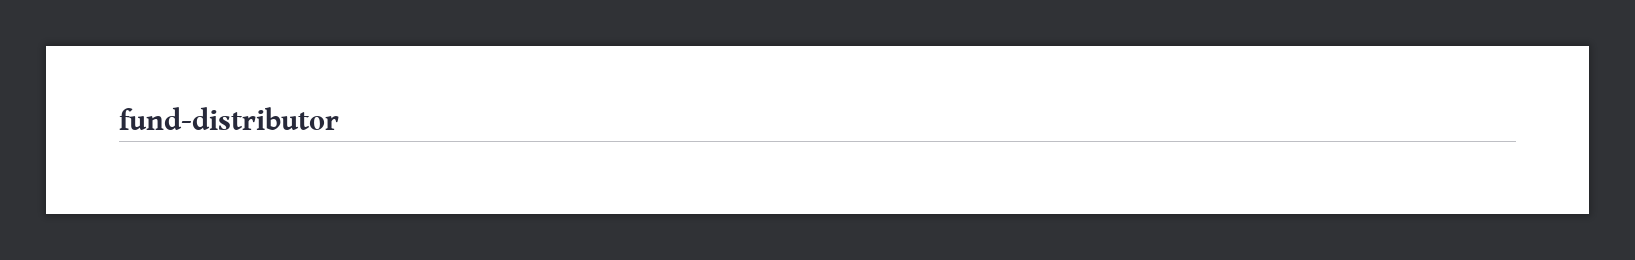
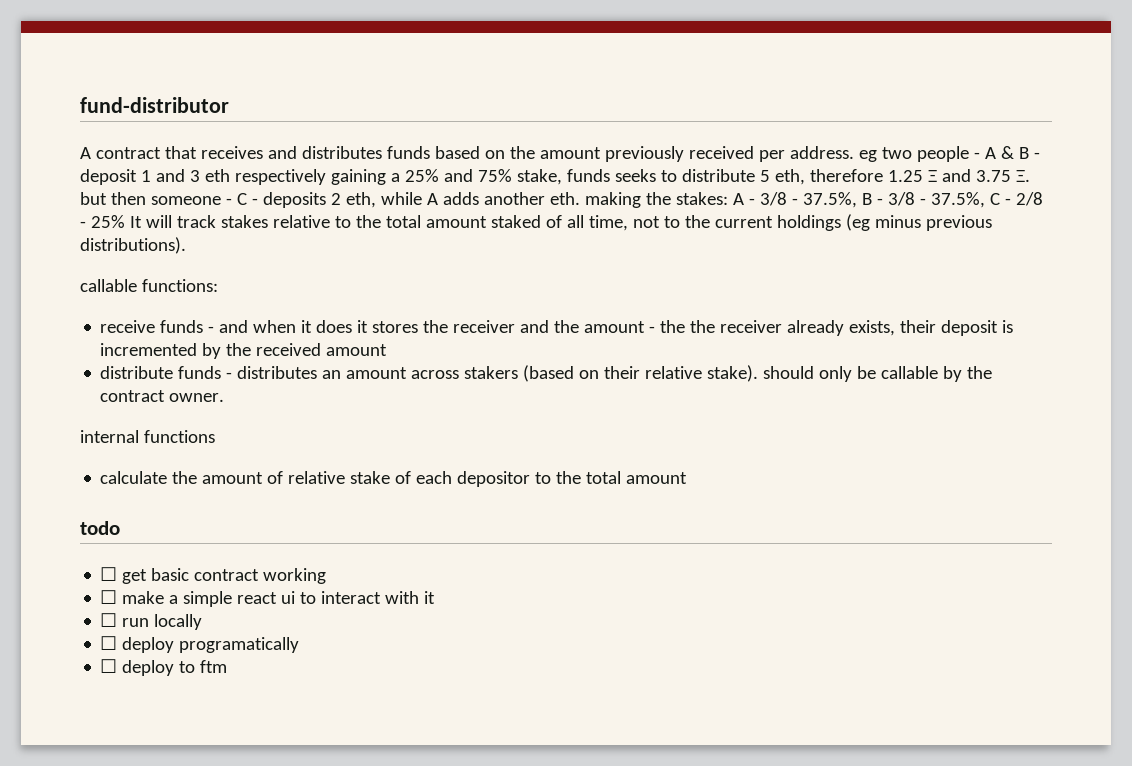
(339, 118) none -> [80,146,1040,162] [80,169,1030,185] [80,192,1043,208] [80,214,992,231] [80,237,186,254] [80,279,218,292] [100,320,1014,336] [100,343,388,359] [100,365,993,382] [100,390,225,402] [80,430,215,443] [100,471,688,487] [80,521,120,535] [100,567,327,584] [100,590,436,607] [100,613,203,630] [100,636,300,653] [100,659,228,676] // A contract that receives and distributes funds based on the amount previously received per address. eg two people - A & B - deposit 1 and 3 eth respectively gaining a 25% and 75% stake, funds seeks to distribute 5 eth, therefore 1.25 Ξ and 3.75 Ξ. but then someone - C - deposits 2 eth, while A adds another eth. making the stakes: A - 3/8 - 37.5%, B - 3/8 - 37.5%, C - 2/8 - 25% It will track stakes relative to the total amount staked of all time, not to the current holdings (eg minus previous distributions). // callable functions: // receive funds - and when it does it stores the receiver and the amount - the the receiver already exists, their deposit is incremented by the received amount // distribute funds - distributes an amount across stakers (based on their relative stake). should only be callable by the contract owner. // internal functions // calculate the amount of relative stake of each depositor to the total amount // todo // ☐ get basic contract working // ☐ make a simple react ui to interact with it // ☐ run locally // ☐ deploy programatically // ☐ deploy to ftm

